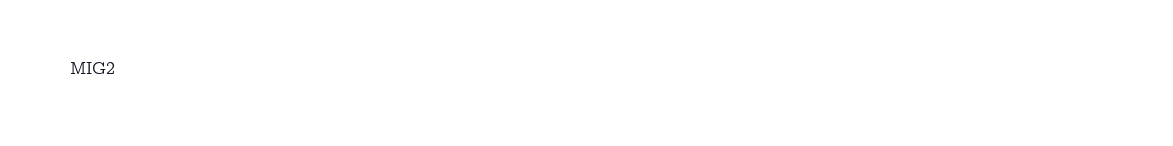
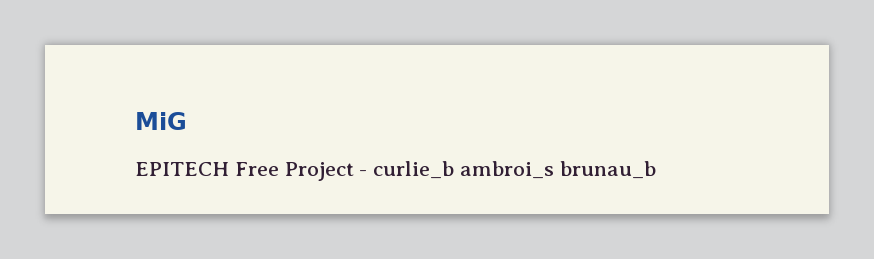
[70,62,115,74] MIG2 -> [135,112,187,130] [135,161,656,181] MiG // EPITECH Free Project - curlie_b ambroi_s brunau_b

